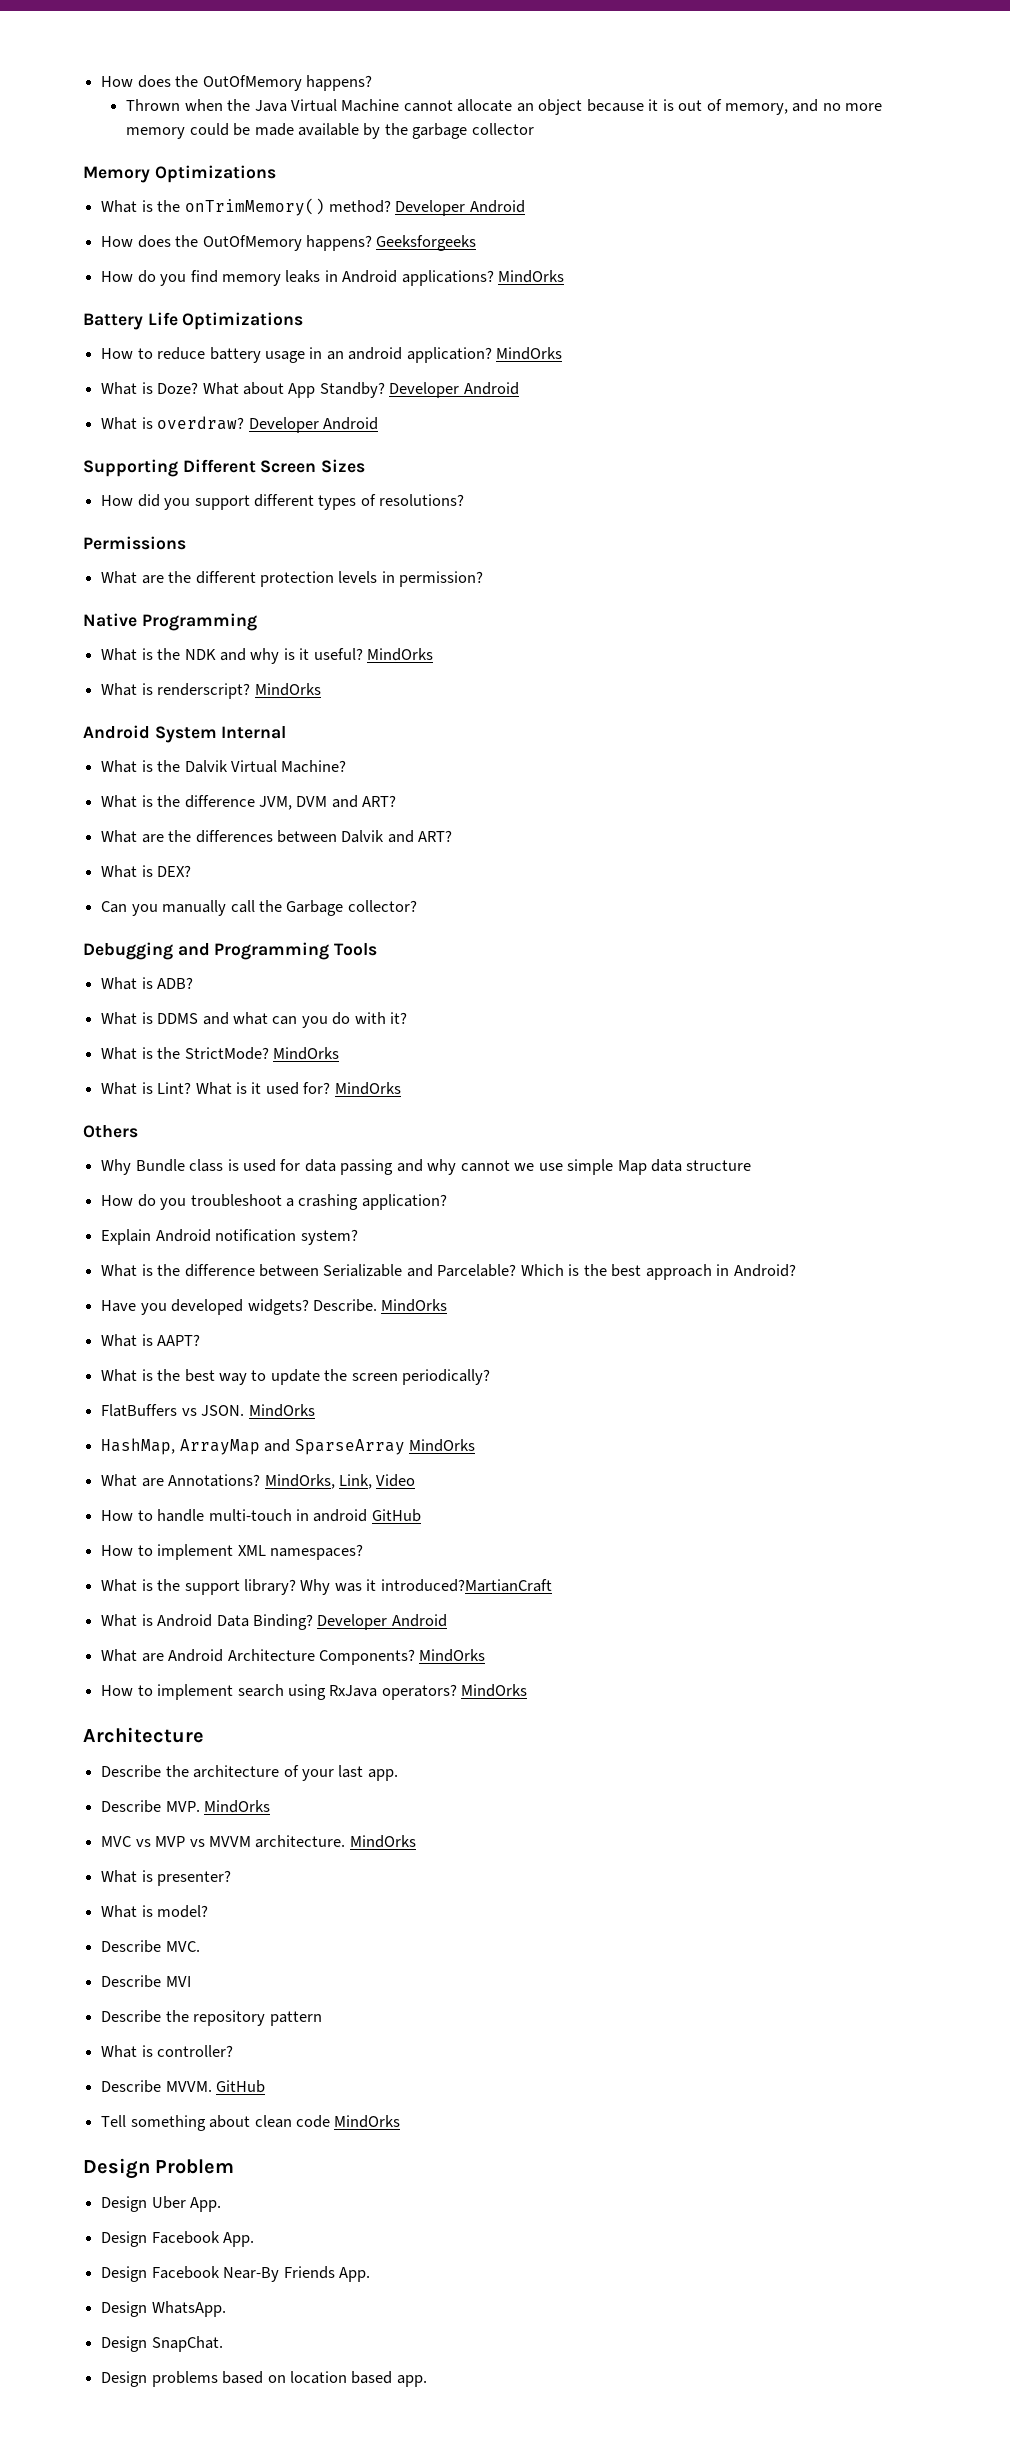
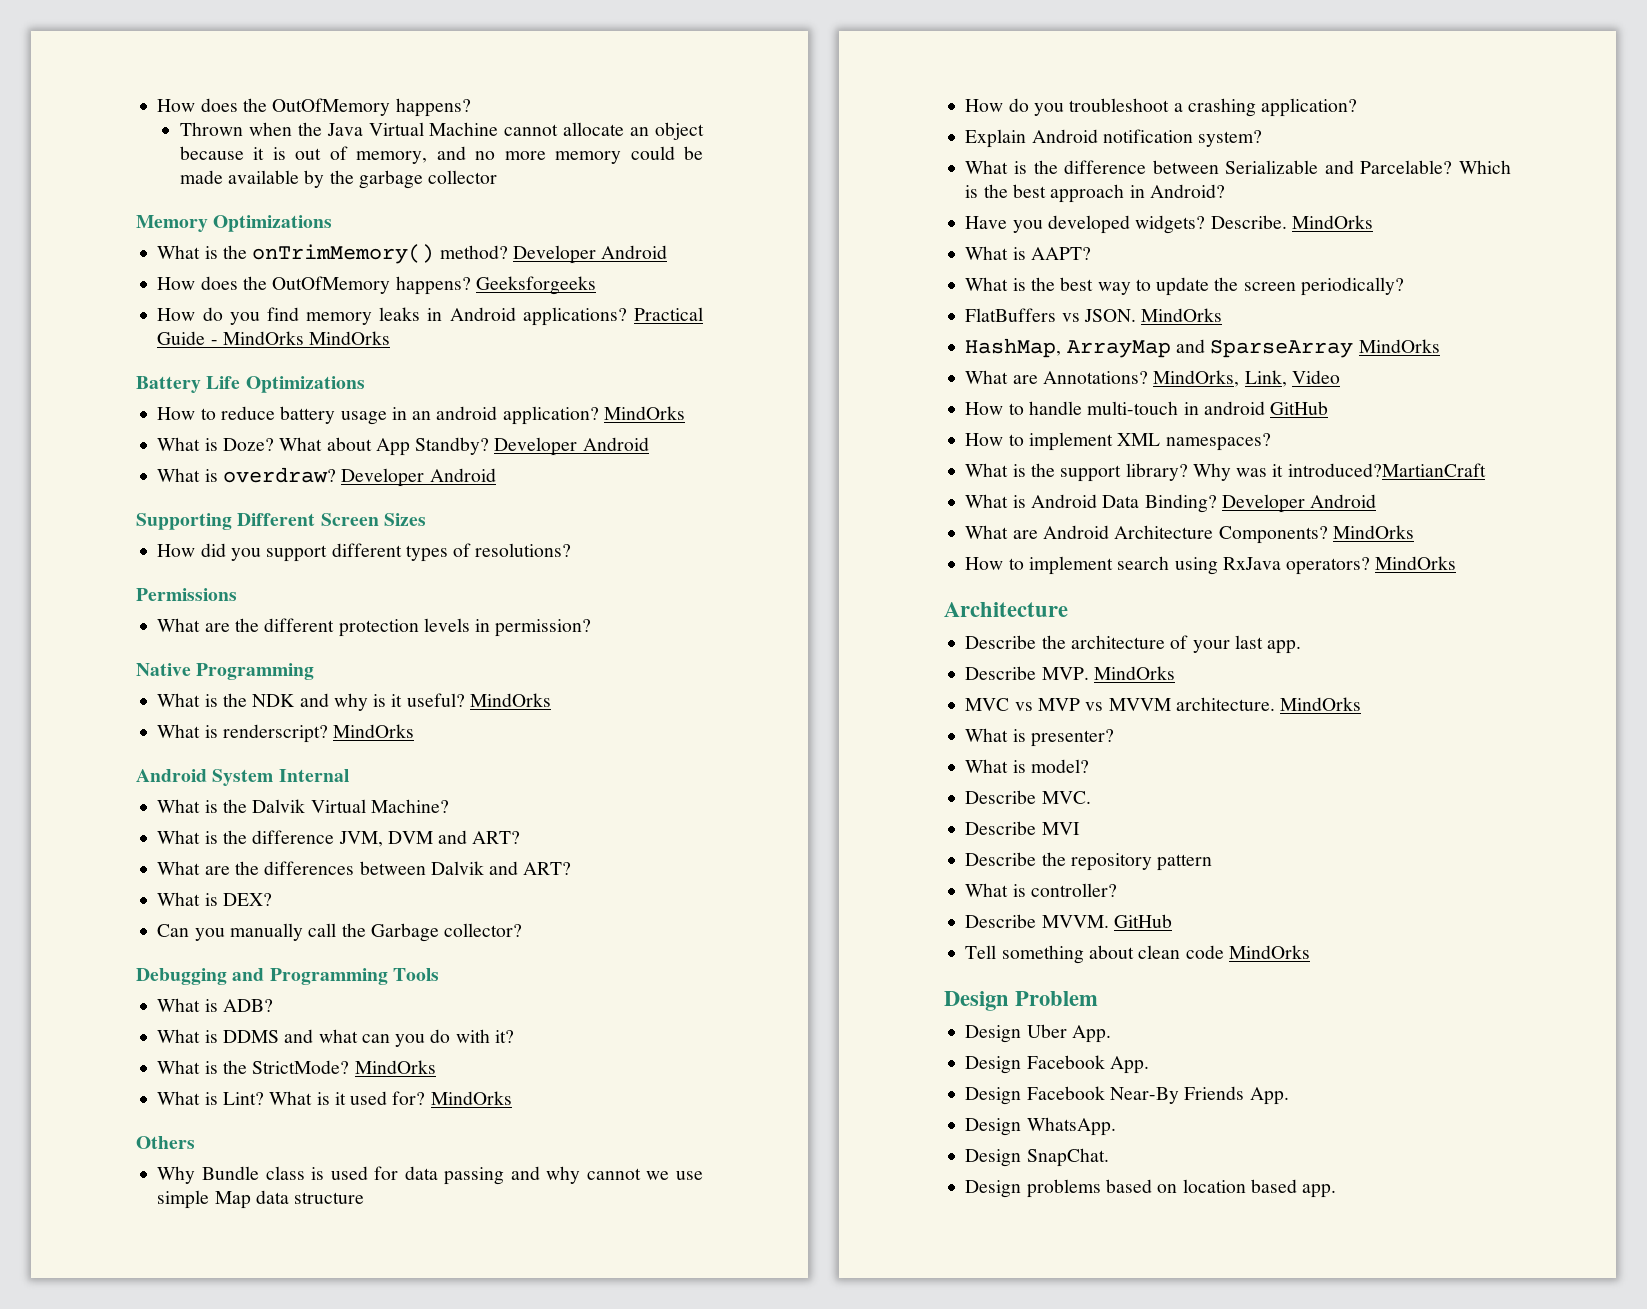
(494, 278) none -> [634,307,703,321] [157,331,304,345] Practical Guide - MindOrks

